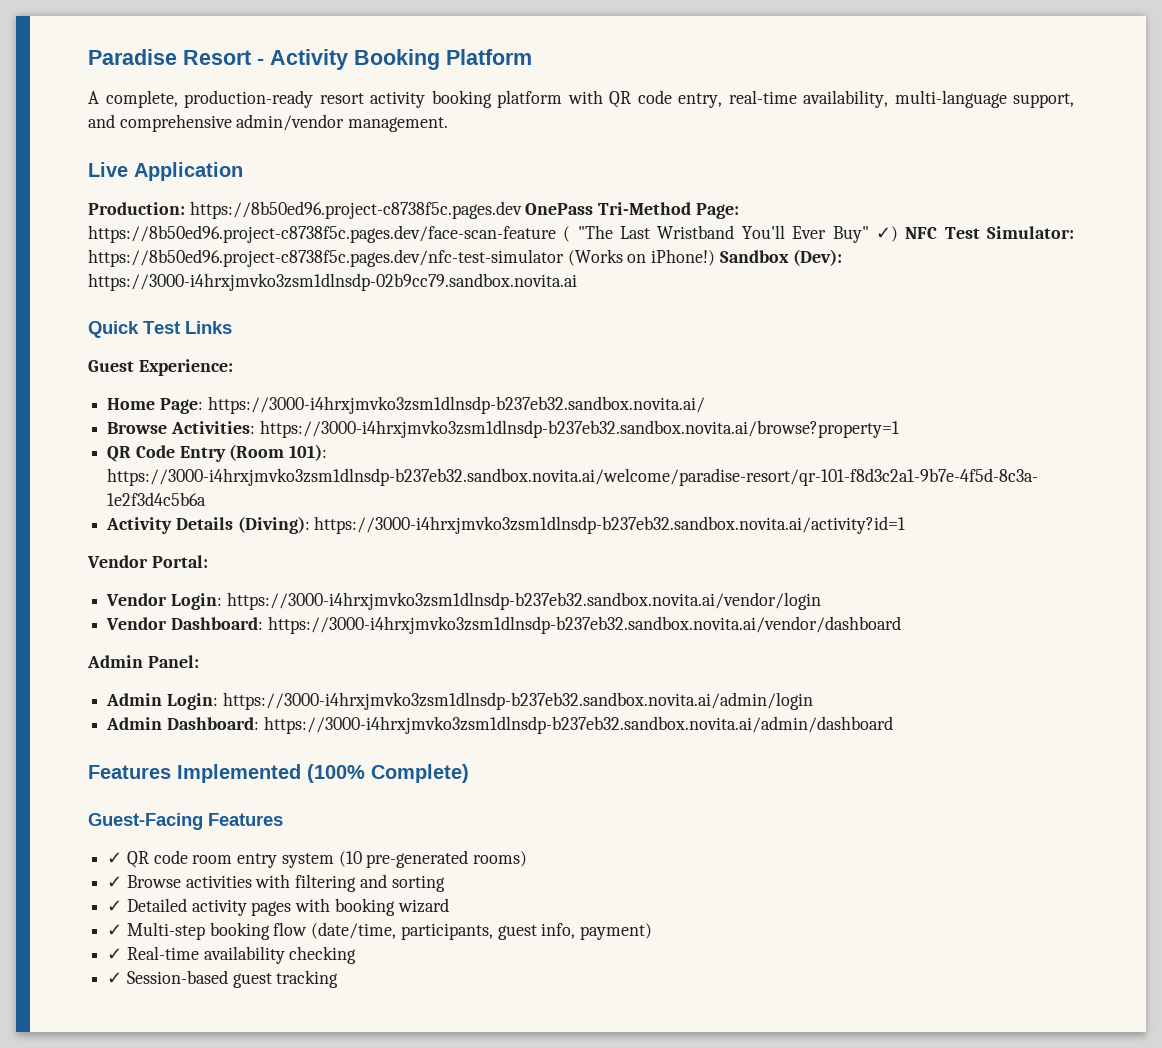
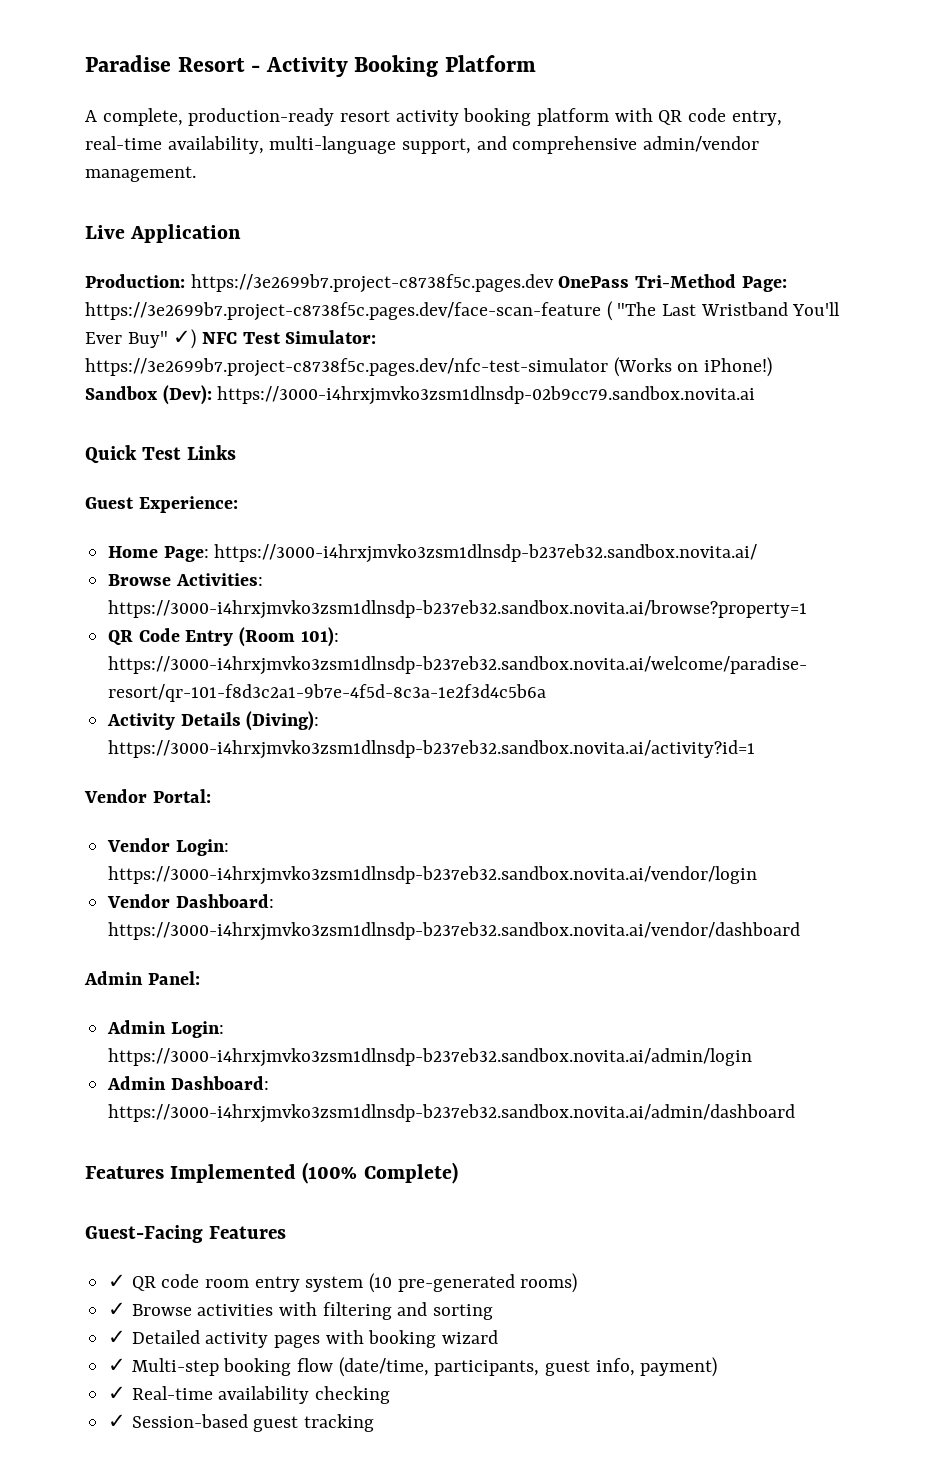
[189,201,522,219] https://8b50ed96.project-c8738f5c.pages.dev -> [190,274,554,293] https://3e2699b7.project-c8738f5c.pages.dev
[88,225,556,243] https://8b50ed96.project-c8738f5c.pages.dev/face-scan-feature -> [85,302,601,321] https://3e2699b7.project-c8738f5c.pages.dev/face-scan-feature
[88,249,564,267] https://8b50ed96.project-c8738f5c.pages.dev/nfc-test-simulator -> [85,358,608,377] https://3e2699b7.project-c8738f5c.pages.dev/nfc-test-simulator

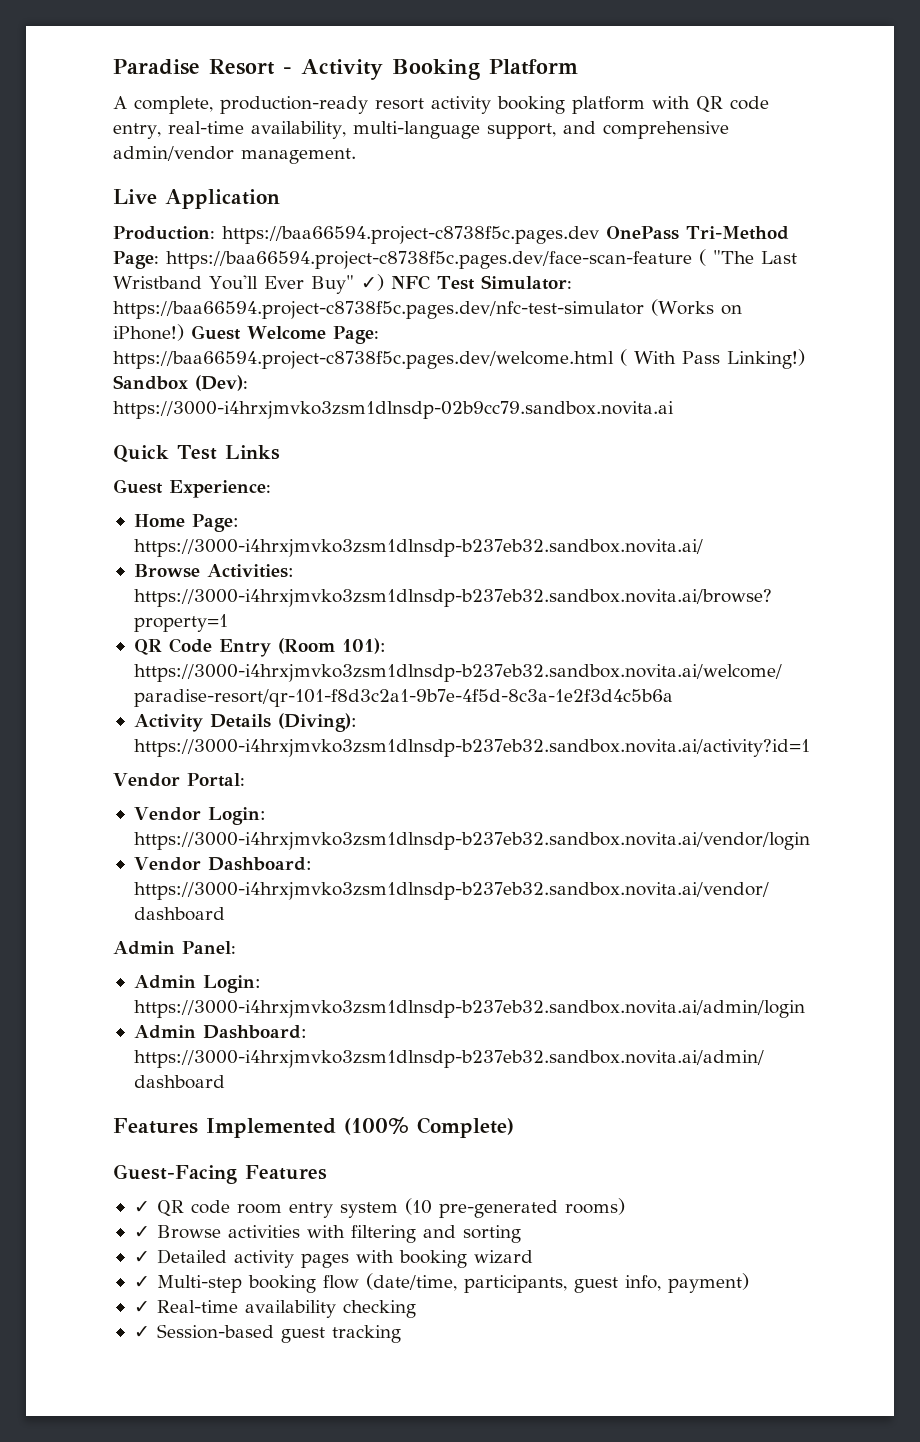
[190,274,554,293] https://3e2699b7.project-c8738f5c.pages.dev -> [222,226,599,244] https://baa66594.project-c8738f5c.pages.dev
[85,302,601,321] https://3e2699b7.project-c8738f5c.pages.dev/face-scan-feature -> [166,251,692,269] https://baa66594.project-c8738f5c.pages.dev/face-scan-feature
[85,358,608,377] https://3e2699b7.project-c8738f5c.pages.dev/nfc-test-simulator -> [113,301,644,319] https://baa66594.project-c8738f5c.pages.dev/nfc-test-simulator
(773, 367) none -> [191,325,379,344] [113,349,805,369] Guest Welcome Page: https://baa66594.project-c8738f5c.pages.dev/welcome.html ( With Pass Linking!)

